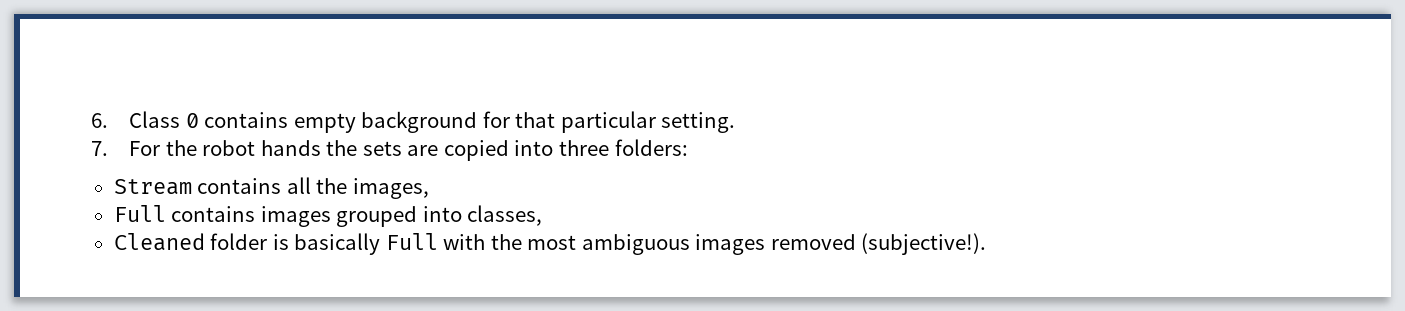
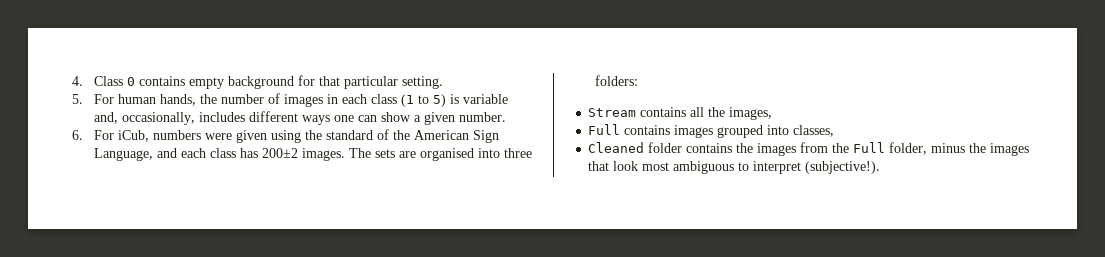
[91,113,108,128] 6. -> [72,76,83,86] 4.
[91,140,358,156] 7. For the robot hands the -> [72,93,508,107] [93,111,506,125] [72,129,499,143] [93,148,371,161] 5. For human hands, the number of images in each class (1 to 5) is variable and, occasionally, includes different ways one can show a given number. // 6. For iCub, numbers were given using the standard of the American Sign Language, and each class has 200±2 images. The
[443,140,509,161] copied -> [419,148,474,161] organised
[272,233,856,255] is basically Full with the most ambiguous images removed -> [686,142,1030,156] [588,161,802,174] contains the images from the Full folder, minus the images that look most ambiguous to interpret

